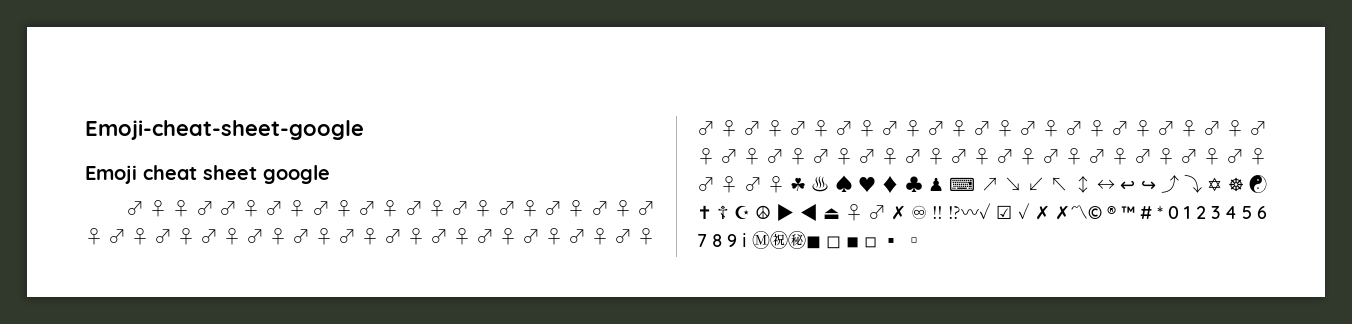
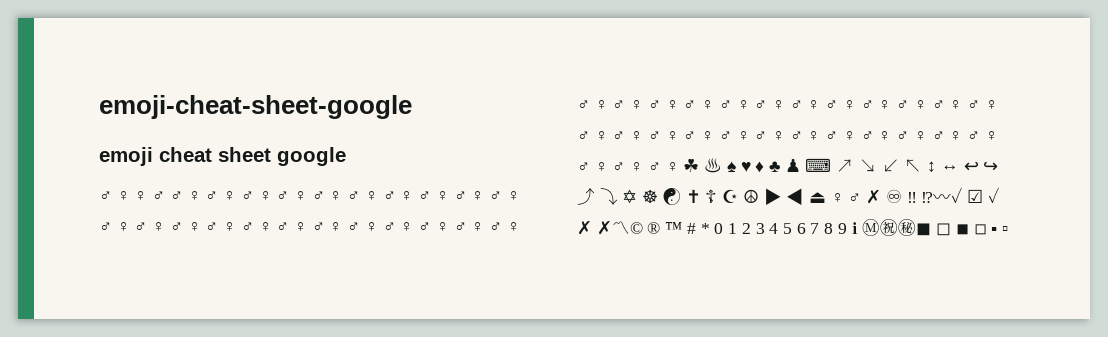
[85,120,364,140] [85,165,137,184] Emoji-cheat-sheet-google // Emoji -> [99,95,412,119] [99,147,153,166] emoji-cheat-sheet-google // emoji

